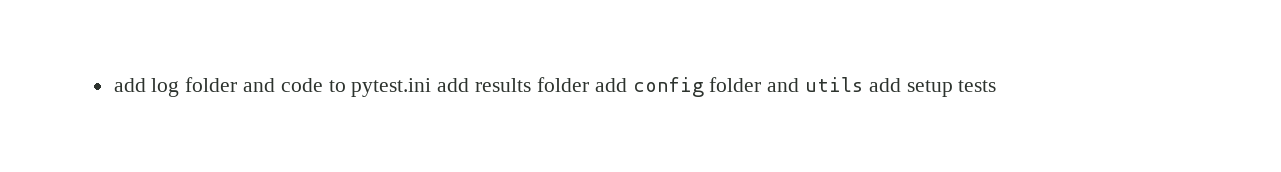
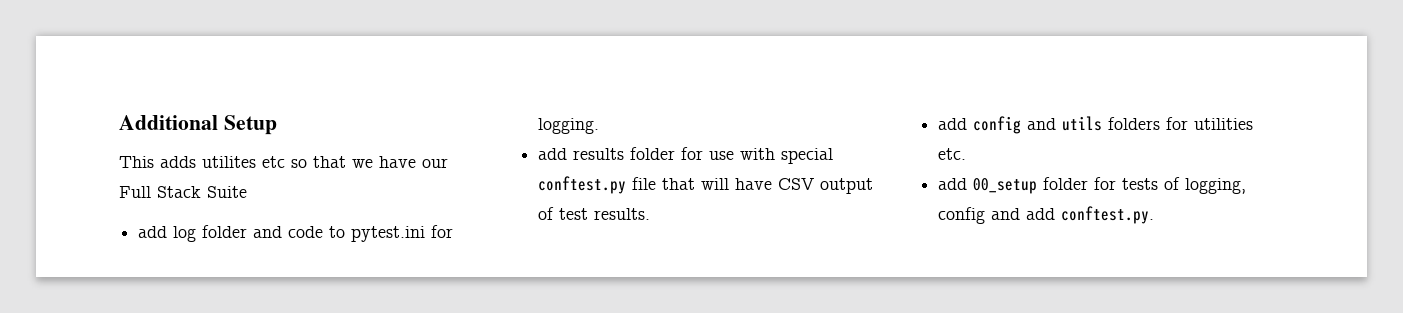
(113, 85) none -> [119,115,277,135] [119,156,448,168] [119,186,247,198] Additional Setup // This adds utilites etc so that we have our Full Stack Suite //
(432, 87) none -> [431,225,454,238] [538,118,600,134] for logging. //
(589, 84) none -> [681,147,834,164] [538,176,874,194] [538,207,651,220] for use with special conftest.py file that will have CSV output of test results. //
[709,77,762,92] folder -> (1022, 125) none
[868,78,997,97] add setup tests -> [1108,117,1254,130] [938,148,967,160] [938,177,1247,194] [938,206,1155,224] folders for utilities etc. // add 00_setup folder for tests of logging, config and add conftest.py.

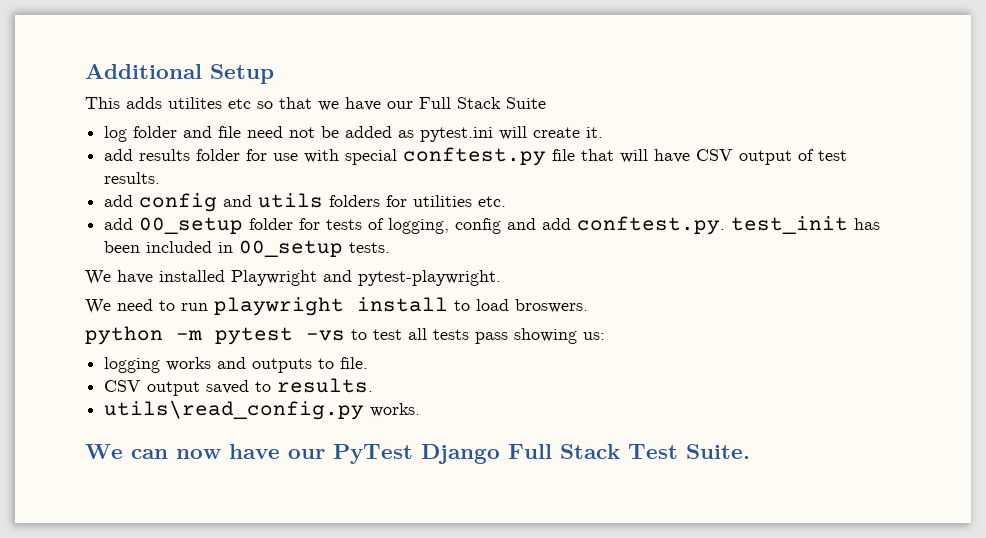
[138,226,168,238] add -> (546, 103) none
[288,225,454,242] [538,118,600,134] code to pytest.ini for logging. -> [218,126,604,142] file need not be added as pytest.ini will create it.
(1155, 215) none -> [731,216,881,234] [104,240,391,257] [85,270,501,286] [85,297,588,316] [85,326,605,345] [104,357,369,373] [104,378,374,396] [104,400,421,420] [85,444,750,464] test_init has been included in 00_setup tests. // We have installed Playwright and pytest-playwright. // We need to run playwright install to load broswers. // python -m pytest -vs to test all tests pass showing us: // logging works and outputs to file. // CSV output saved to results. // utils\read_config.py works. // We can now have our PyTest Django Full Stack Test Suite.

